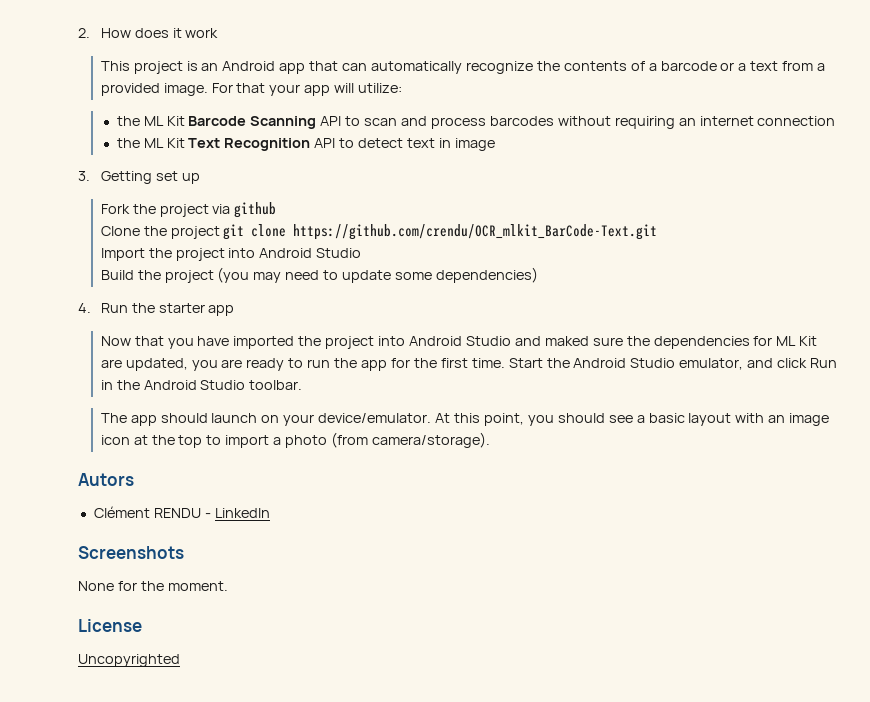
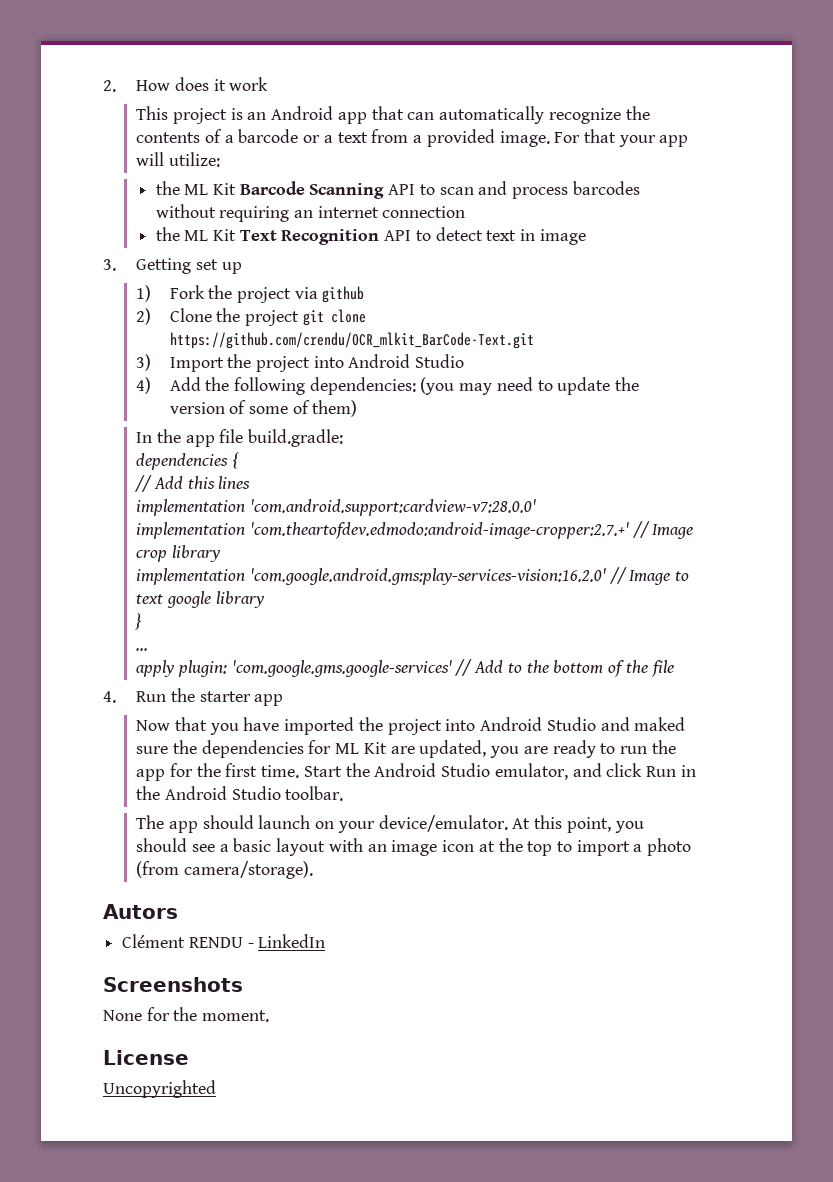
(200, 178) none -> [136,285,152,302] 1)
(277, 210) none -> [136,308,152,325] 2)
(658, 232) none -> [136,354,152,371] 3)
[100,270,214,283] Build the project -> [136,377,416,395] 4) Add the following dependencies:
[395,267,538,283] some dependencies) -> [615,377,640,391] [169,400,358,417] [136,429,344,447] [136,452,240,470] [135,475,251,492] [136,499,537,516] [136,521,694,539] [136,545,222,562] [136,567,690,585] [136,591,265,608] [135,613,143,630] [136,648,149,651] [136,659,674,677] the version of some of them) // In the app file build.gradle: // dependencies { // // Add this lines // implementation 'com.android.support:cardview-v7:28.0.0' // implementation 'com.theartofdev.edmodo:android-image-cropper:2.7.+' // Image crop library // implementation 'com.google.android.gms:play-services-vision:16.2.0' // Image to text google library // } // ... // apply plugin: 'com.google.gms.google-services' // Add to the bottom of the file

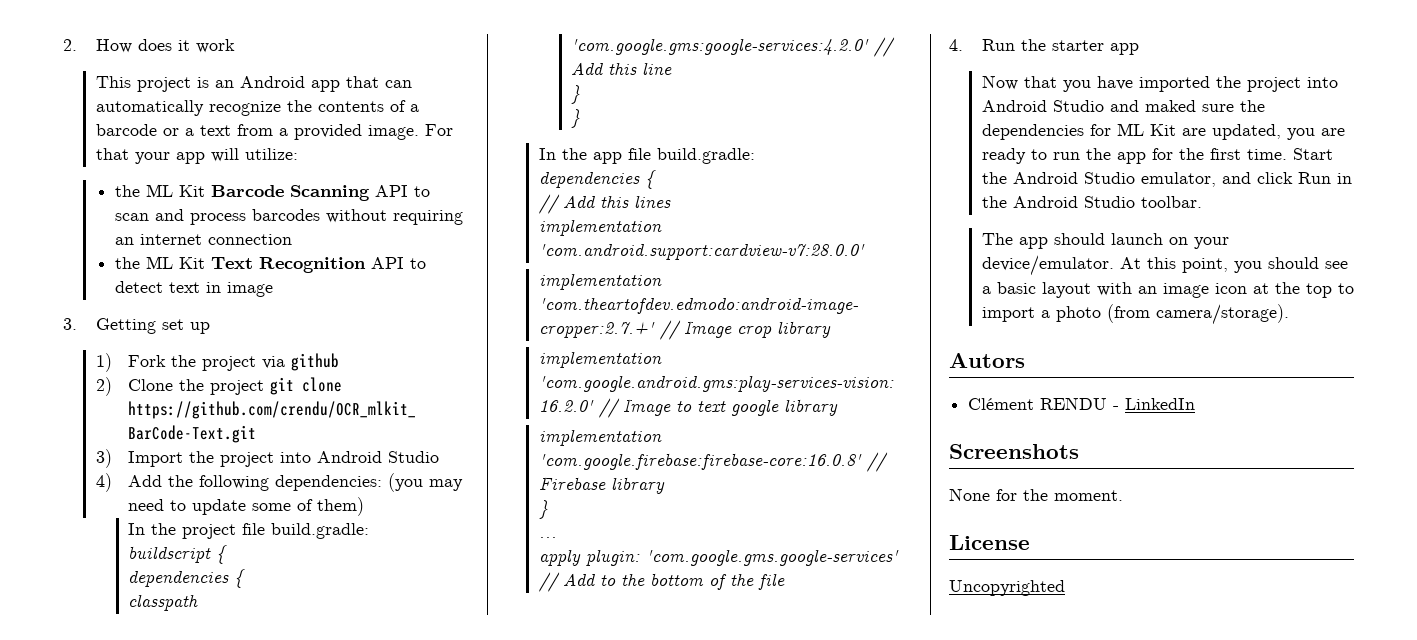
[615,377,640,391] [169,400,247,414] the version of -> (247, 507) none
(358, 408) none -> [128,523,370,539] [128,545,228,564] [128,569,246,588] [128,594,199,611] [571,37,896,57] [571,62,673,75] [571,85,581,104] [571,109,581,128] // In the project file build.gradle: // buildscript { // dependencies { // classpath 'com.google.gms:google-services:4.2.0' // Add this line // } // }
(265, 599) none -> [538,429,662,446] [538,452,888,472] [538,477,665,494] // implementation 'com.google.firebase:firebase-core:16.0.8' // Firebase library

